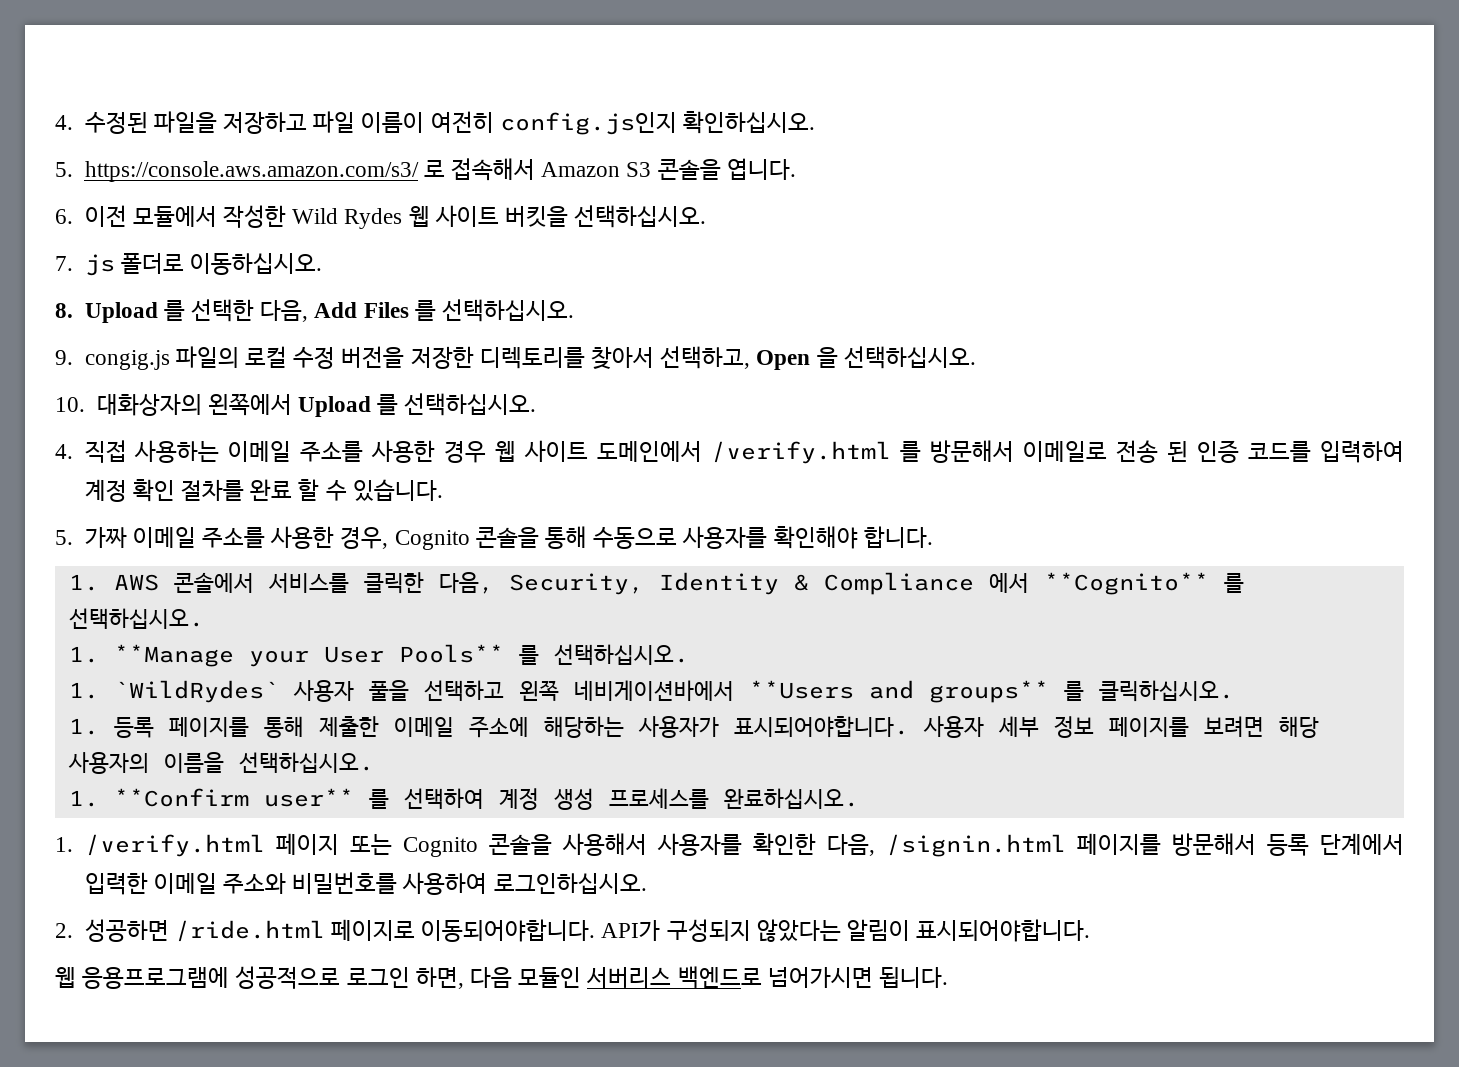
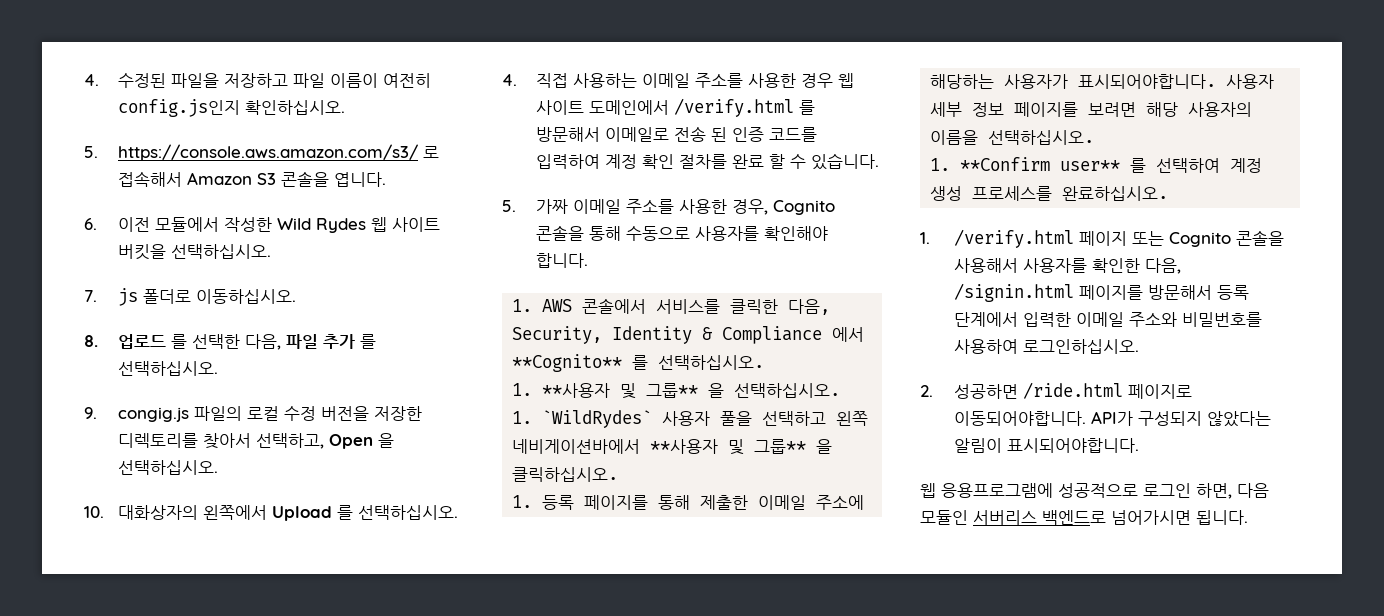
[84,302,158,323] Upload -> [117,334,166,349] 업로드
[314,302,409,318] Add Files -> [285,334,355,349] 파일 추가
[113,644,539,667] **Manage your User Pools** 를 -> [542,383,725,399] **사용자 및 그룹** 을
[748,680,1084,703] **Users and groups** 를 -> [650,439,833,455] **사용자 및 그룹** 을

